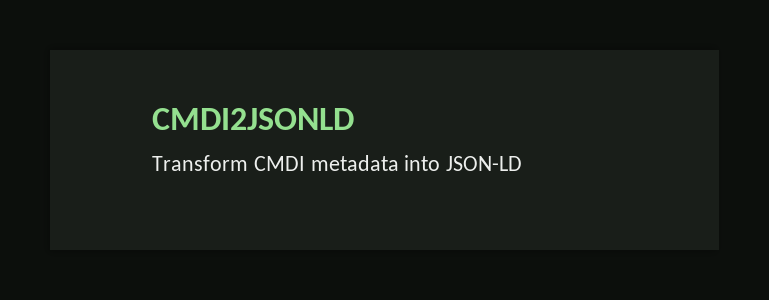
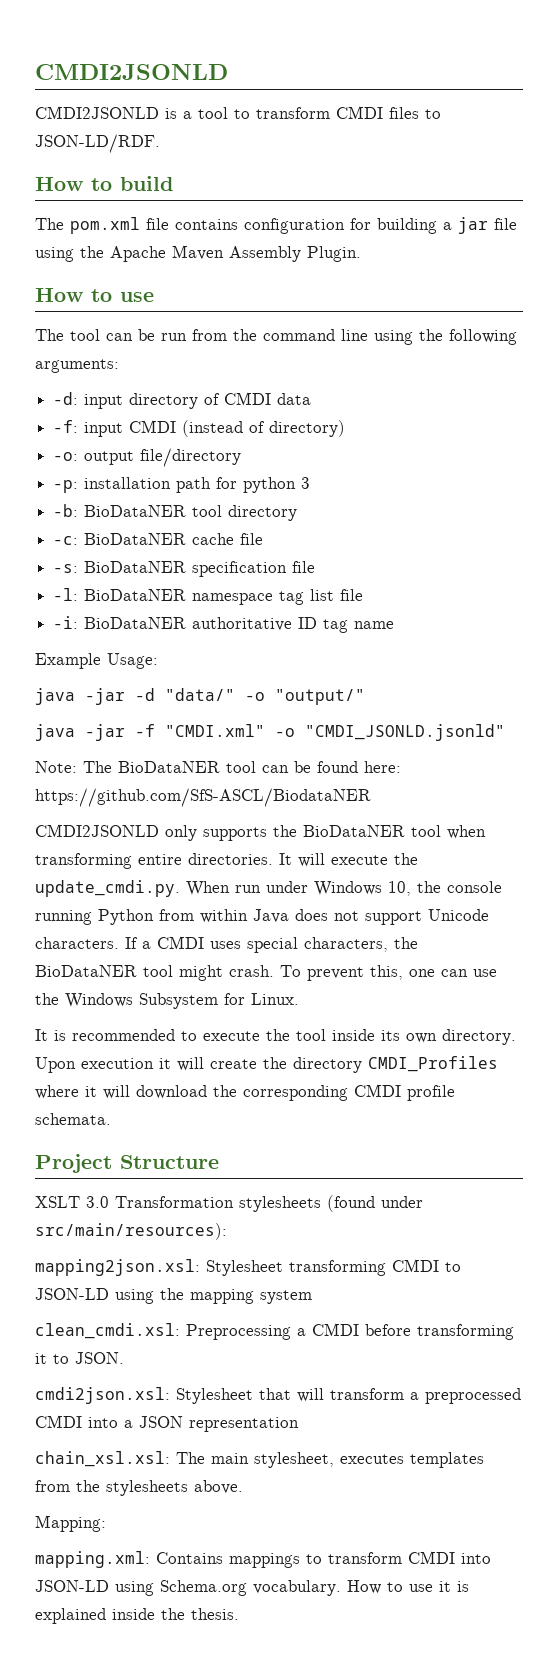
[152,155,523,171] Transform CMDI metadata into JSON-LD -> [35,106,441,119] [35,134,160,153] [35,176,173,191] [35,217,517,234] [35,245,361,262] [35,288,154,302] [35,329,517,345] [35,359,119,373] [53,392,312,409] [53,420,346,437] [53,448,242,467] [53,477,311,493] [53,504,298,521] [53,533,264,545] [53,561,316,577] [53,588,364,605] [53,616,395,633] [35,653,158,669] [35,688,365,705] [35,724,505,741] [35,761,401,773] [35,788,371,807] [35,824,486,841] [35,853,418,869] [35,880,502,897] [35,909,489,925] [35,936,418,953] [35,965,497,981] [35,993,299,1009] [35,1029,516,1045] [35,1056,498,1073] [35,1084,455,1101] [35,1113,111,1125] [35,1154,219,1173] [35,1195,423,1212] [35,1223,227,1240] [35,1259,461,1276] [35,1288,312,1304] [35,1323,514,1340] [35,1352,124,1364] [35,1387,521,1404] [35,1415,299,1432] [35,1451,484,1468] [35,1480,243,1496] [35,1515,106,1532] [35,1551,491,1568] [35,1580,469,1596] [35,1608,239,1624] CMDI2JSONLD is a tool to transform CMDI files to JSON-LD/RDF. // How to build // The pom.xml file contains configuration for building a jar file using the Apache Maven Assembly Plugin. // How to use // The tool can be run from the command line using the following arguments: // -d: input directory of CMDI data // -f: input CMDI (instead of directory) // -o: output file/directory // -p: installation path for python 3 // -b: BioDataNER tool directory // -c: BioDataNER cache file // -s: BioDataNER specification file // -l: BioDataNER namespace tag list file // -i: BioDataNER authoritative ID tag name // Example Usage: // java -jar -d "data/" -o "output/" // java -jar -f "CMDI.xml" -o "CMDI_JSONLD.jsonld" // Note: The BioDataNER tool can be found here: https://github.com/SfS-ASCL/BiodataNER // CMDI2JSONLD only supports the BioDataNER tool when transforming entire directories. It will execute the update_cmdi.py. When run under Windows 10, the console running Python from within Java does not support Unicode characters. If a CMDI uses special characters, the BioDataNER tool might crash. To prevent this, one can use the Windows Subsystem for Linux. // It is recommended to execute the tool inside its own directory. Upon execution it will create the directory CMDI_Profiles where it will download the corresponding CMDI profile schemata. // Project Structure // XSLT 3.0 Transformation stylesheets (found under src/main/resources): // mapping2json.xsl: Stylesheet transforming CMDI to JSON-LD using the mapping system // clean_cmdi.xsl: Preprocessing a CMDI before transforming it to JSON. // cmdi2json.xsl: Stylesheet that will transform a preprocessed CMDI into a JSON representation // chain_xsl.xsl: The main stylesheet, executes templates from the stylesheets above. // Mapping: // mapping.xml: Contains mappings to transform CMDI into JSON-LD using Schema.org vocabulary. How to use it is explained inside the thesis.

